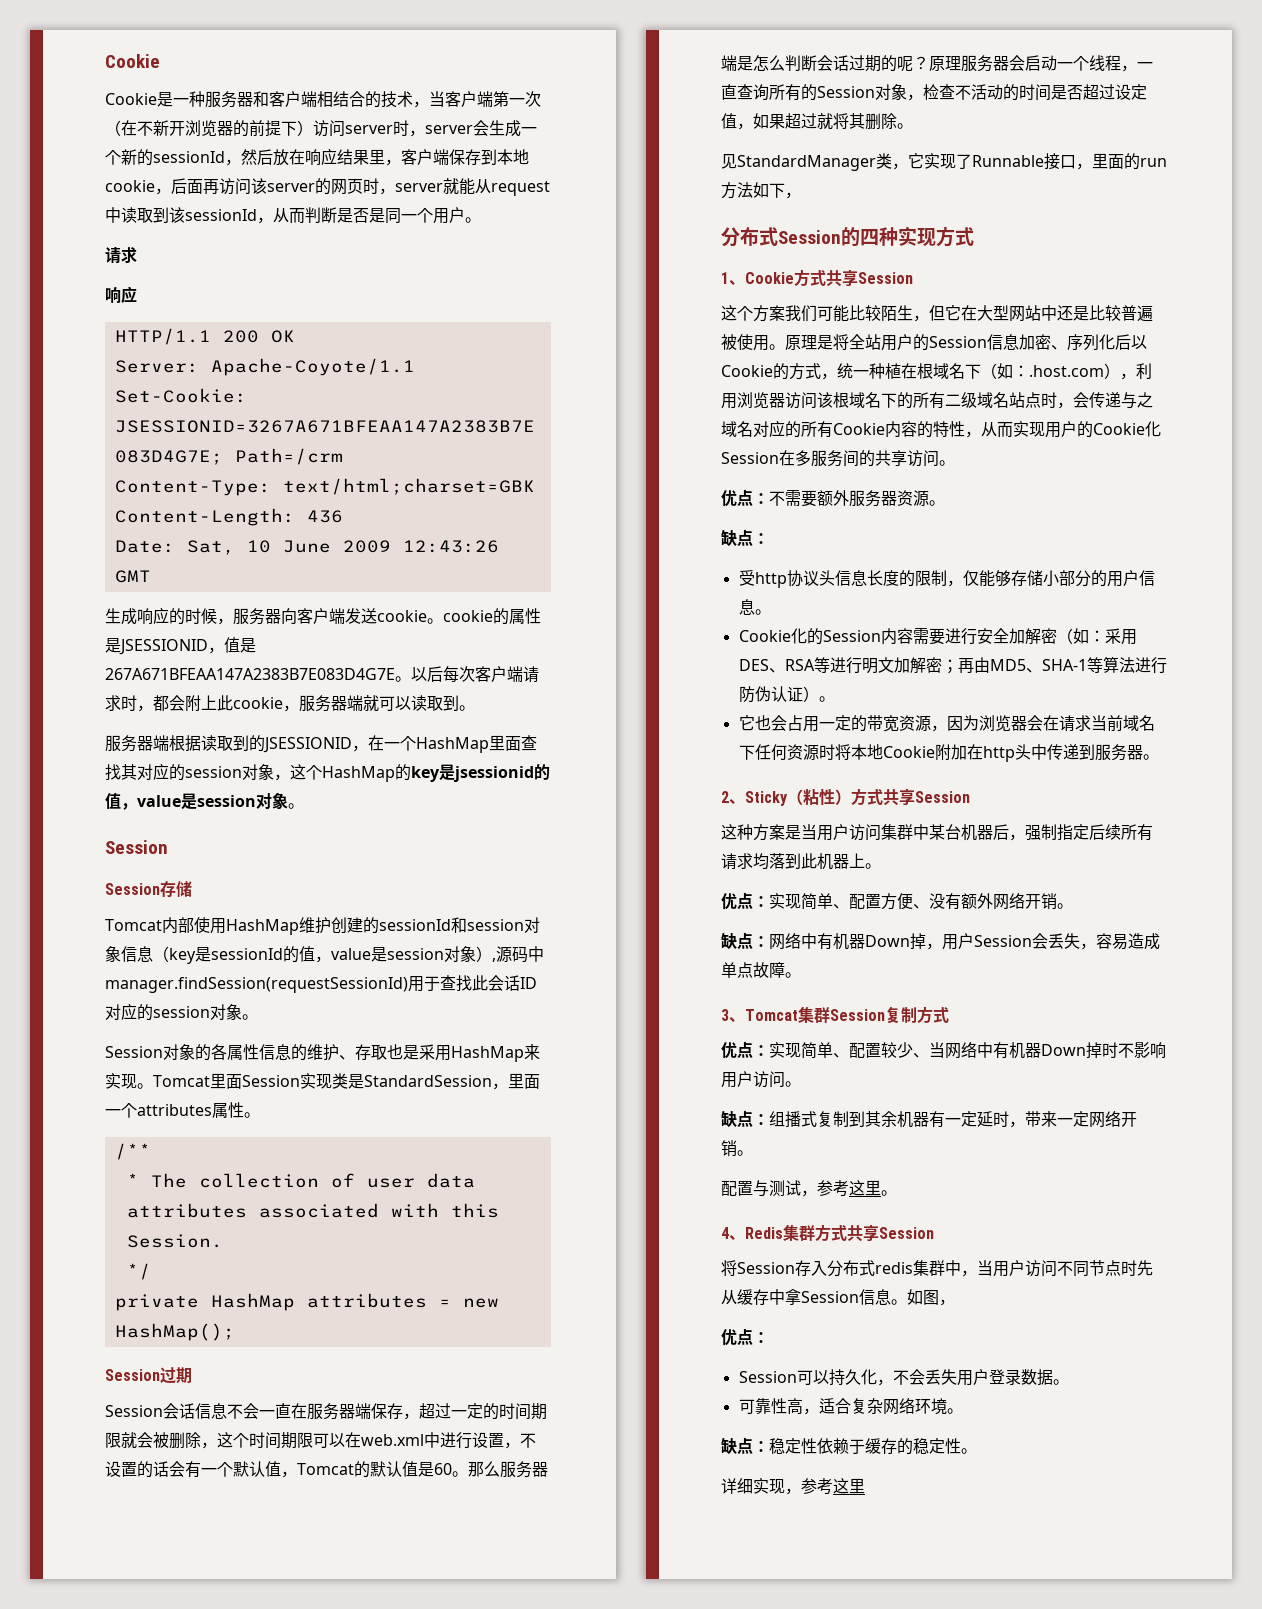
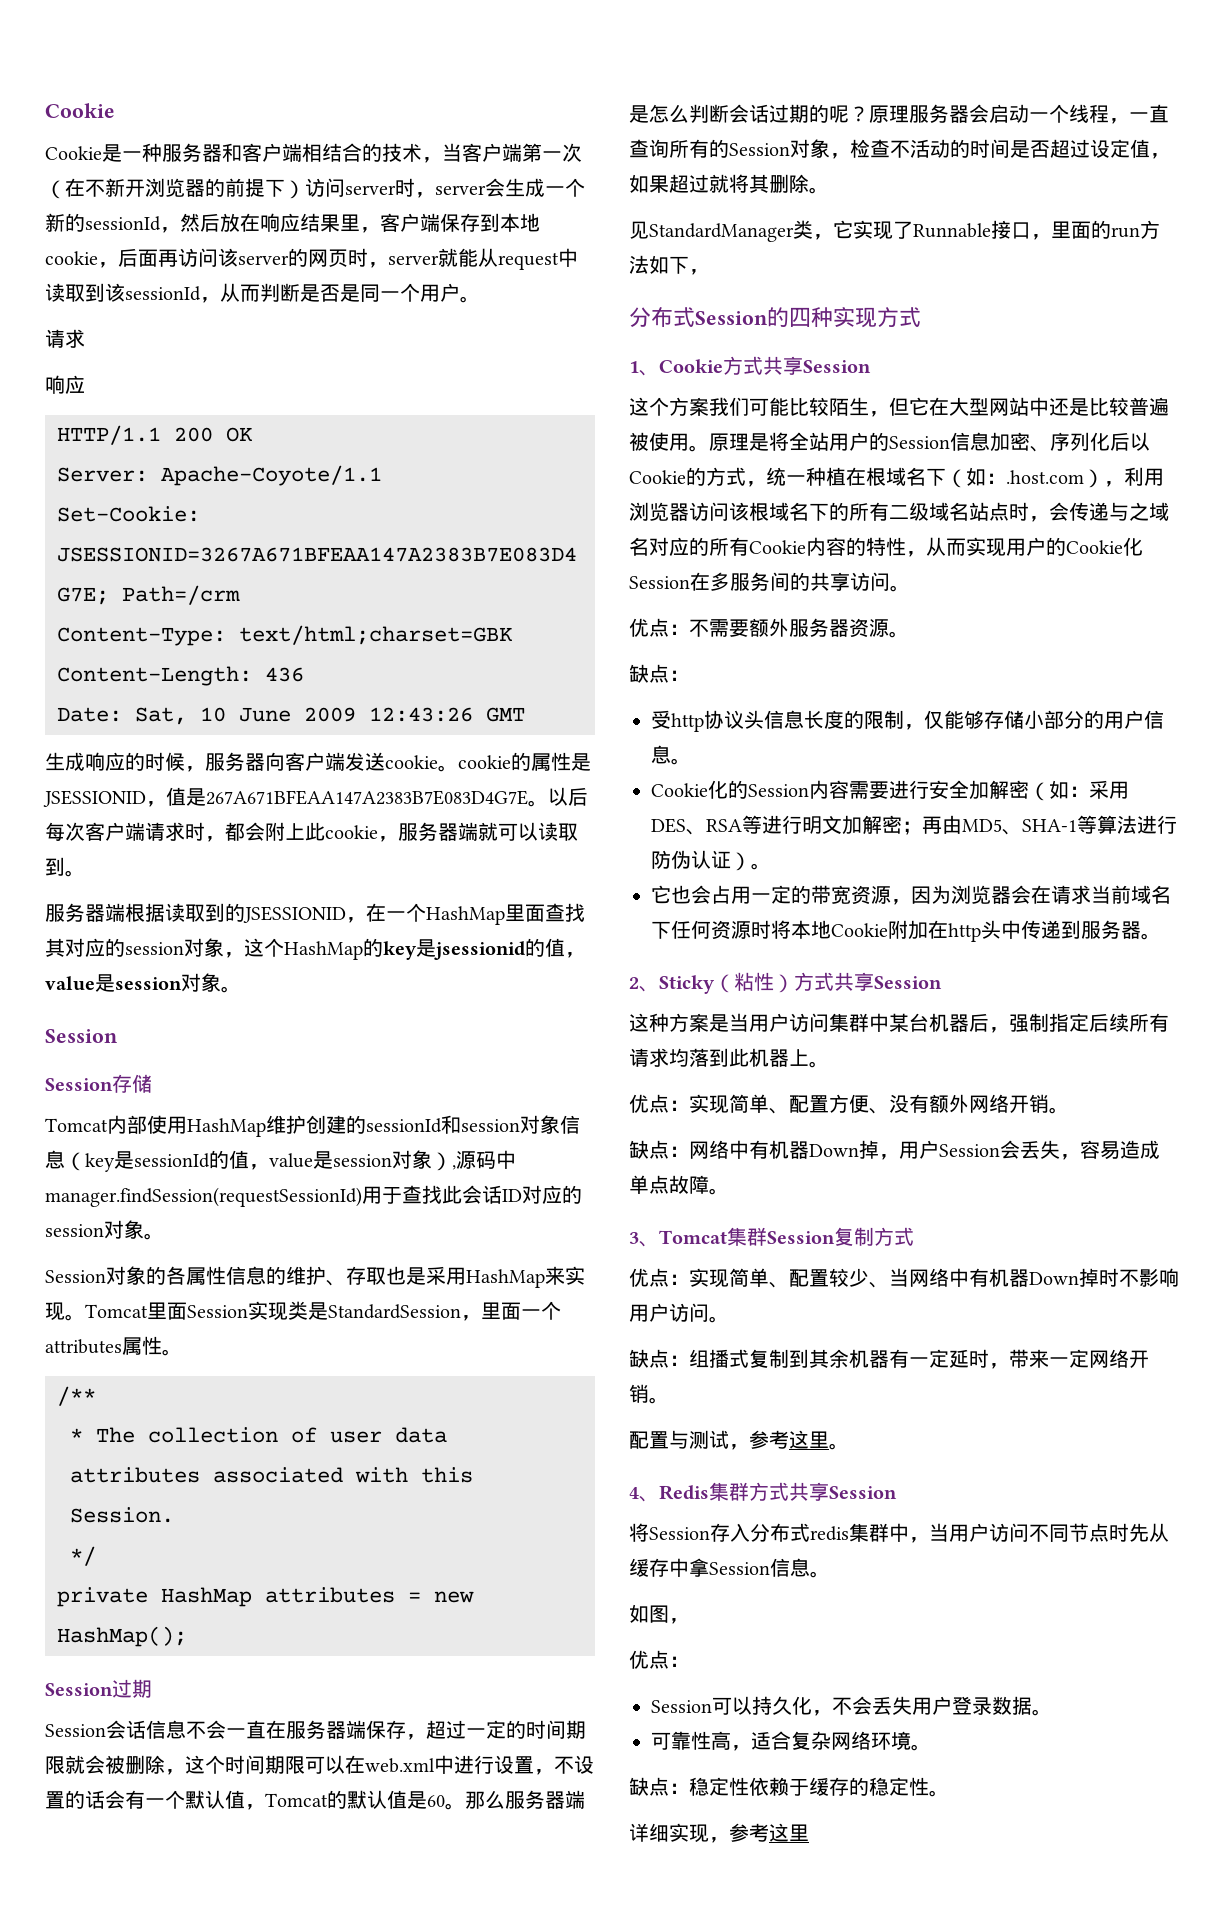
(907, 1302) none -> (830, 1574) //

